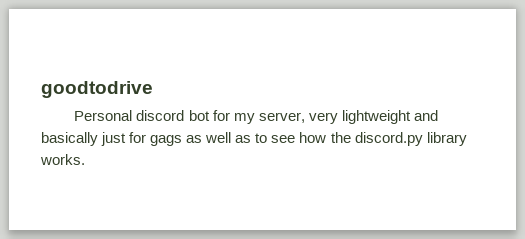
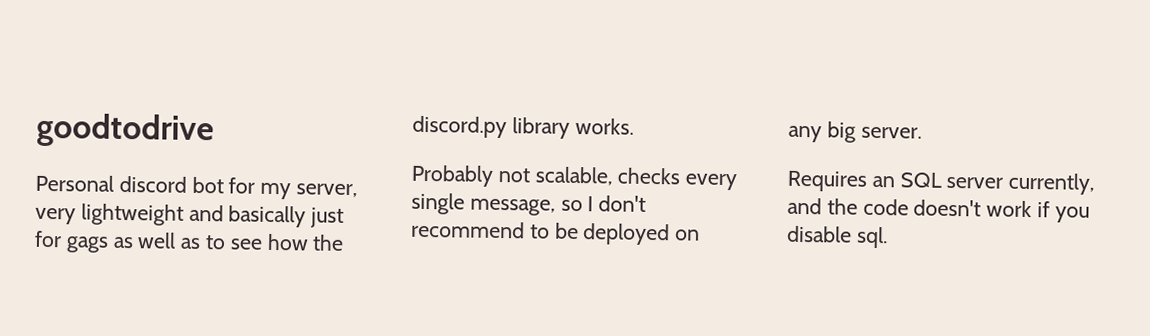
(85, 159) none -> [411,164,738,191] [411,192,647,216] [411,220,701,246] [788,121,922,143] [787,170,1096,195] [787,197,1090,223] [787,225,888,249] // Probably not scalable, checks every single message, so I don't recommend to be deployed on any big server. // Requires an SQL server currently, and the code doesn't work if you disable sql.

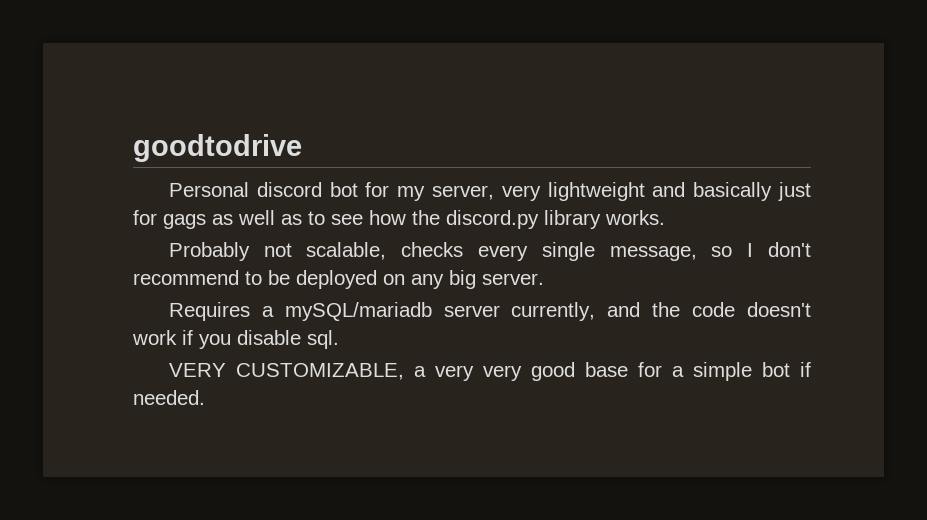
[871,172,942,188] an SQL -> [261,302,432,321] a mySQL/mariadb
(888, 237) none -> [168,362,812,381] [133,390,205,405] // VERY CUSTOMIZABLE, a very very good base for a simple bot if needed.

